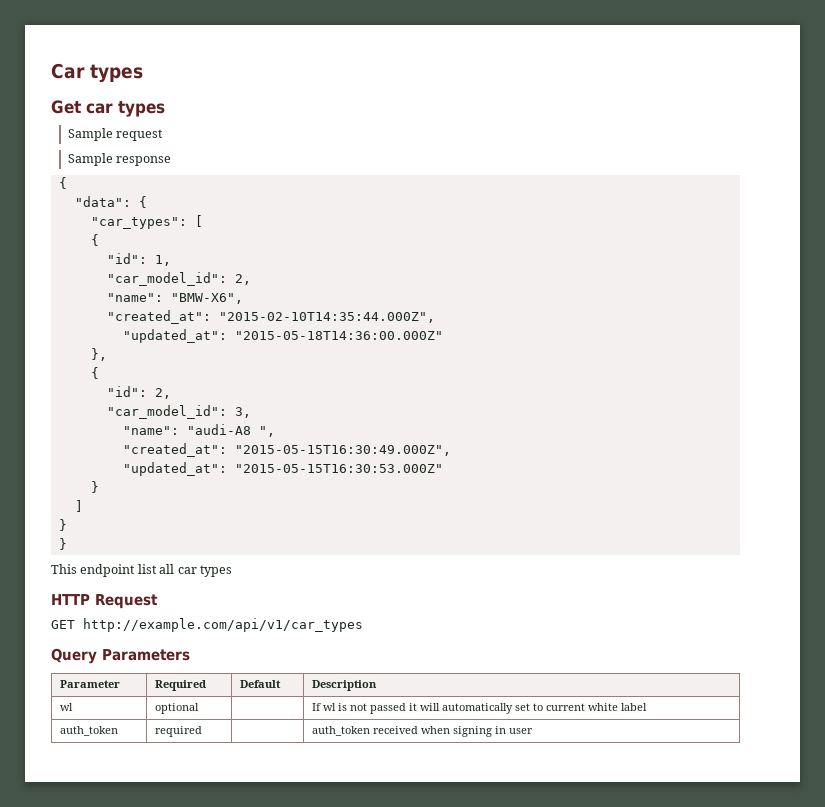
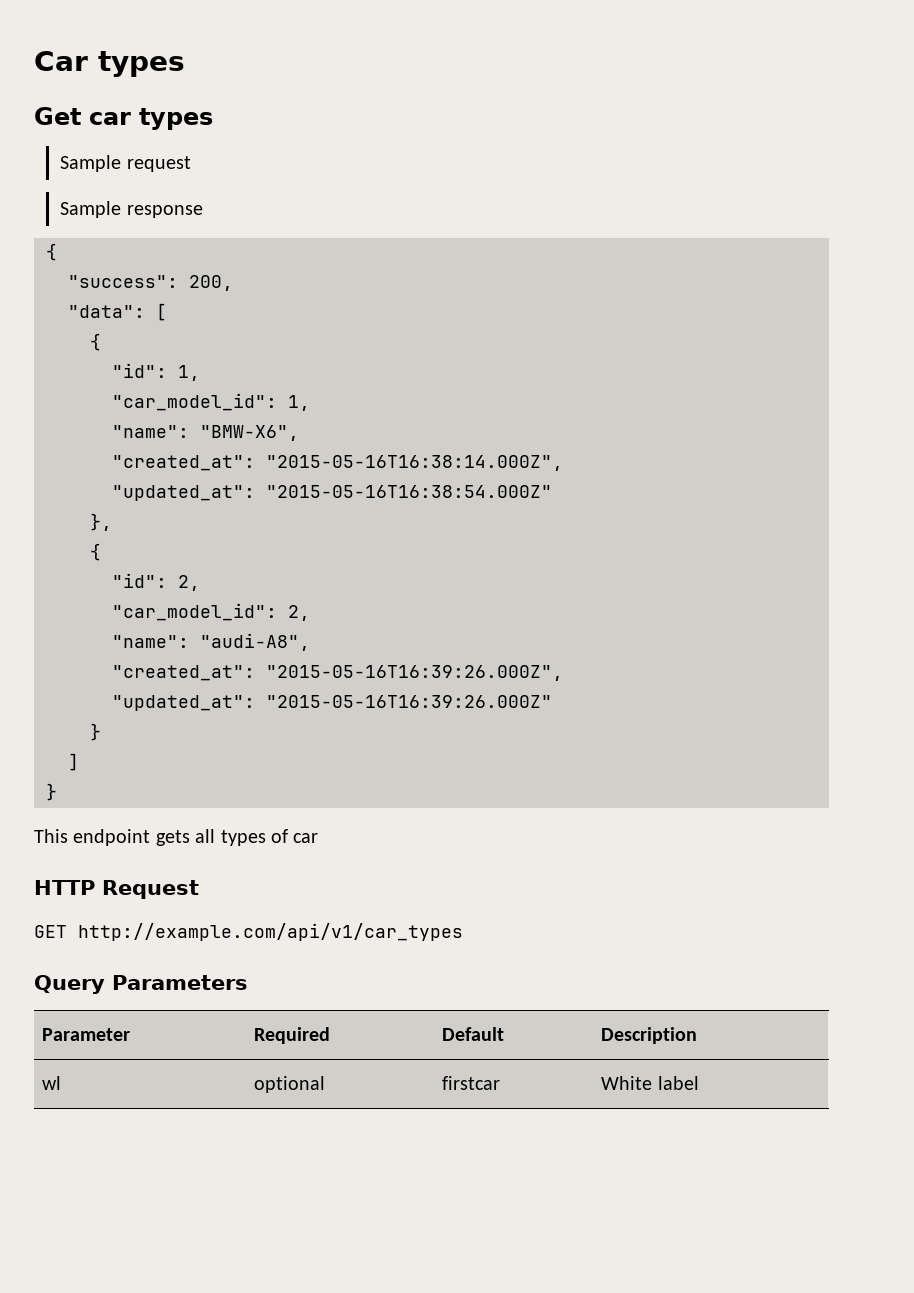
(67, 183) none -> [68,275,233,291] // "success": 200,
[138,196,147,208] [90,217,187,229] { // "car_types": -> (145, 311) none
[234,274,251,285] 2, -> [288,395,310,411] 1,
[218,312,435,323] [122,329,443,343] "2015-02-10T14:35:44.000Z", // "updated_at": "2015-05-18T14:36:00.000Z" -> [266,455,563,471] [112,485,552,501] "2015-05-16T16:38:14.000Z", // "updated_at": "2015-05-16T16:38:54.000Z"
[234,407,251,418] [122,424,275,437] [122,443,451,457] [122,462,443,476] 3, // "name": "audi-A8 ", // "created_at": "2015-05-15T16:30:49.000Z", // "updated_at": "2015-05-15T16:30:53.000Z" -> [288,605,310,621] [112,633,310,651] [112,665,563,681] [112,695,552,711] 2, // "name": "audi-A8", // "created_at": "2015-05-16T16:39:26.000Z", // "updated_at": "2015-05-16T16:39:26.000Z"
[58,538,67,550] // } -> (57, 792) none
[137,564,232,577] list all car types -> [155,829,319,846] gets all types of car
[312,703,648,714] [60,726,119,736] [155,726,203,737] [312,726,534,737] | If wl is not passed it will automatically set to current white label // auth_token | required | | auth_token received when signing in user -> [442,1076,501,1090] [601,1076,699,1090] firstcar | White label

